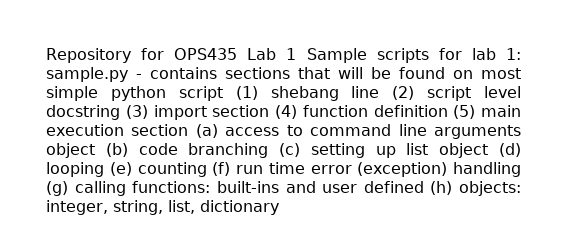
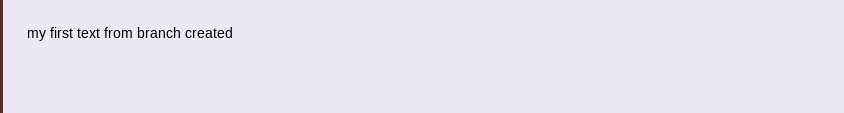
[46,48,521,63] [46,67,521,82] [46,86,521,101] [46,105,521,120] [46,124,521,139] [46,143,521,158] [46,162,521,177] [46,181,521,196] [46,200,279,215] Repository for OPS435 Lab 1 Sample scripts for lab 1: sample.py - contains sections that will be found on most simple python script (1) shebang line (2) script level docstring (3) import section (4) function definition (5) main execution section (a) access to command line arguments object (b) code branching (c) setting up list object (d) looping (e) counting (f) run time error (exception) handling (g) calling functions: built-ins and user defined (h) objects: integer, string, list, dictionary -> [27,27,233,41] my first text from branch created

